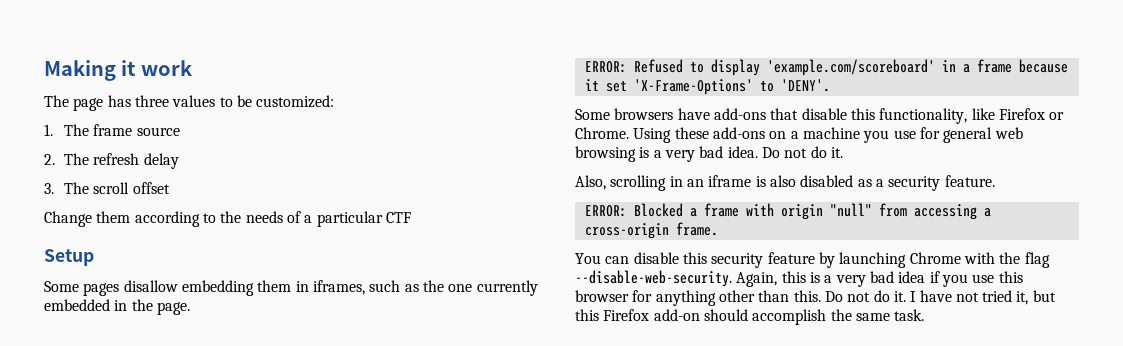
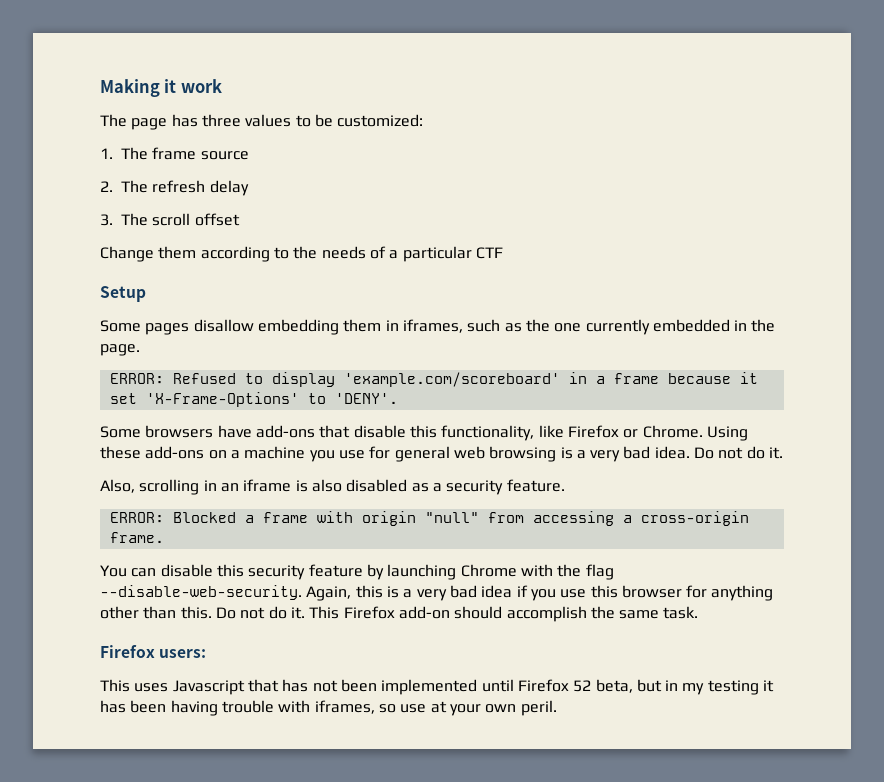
[910,290,1056,305] [575,309,599,321] I have not tried it, but this -> [309,606,340,619] This
(925, 315) none -> [100,645,207,658] [100,679,775,695] [100,700,557,716] // Firefox users: // This uses Javascript that has not been implemented until Firefox 52 beta, but in my testing it has been having trouble with iframes, so use at your own peril.

